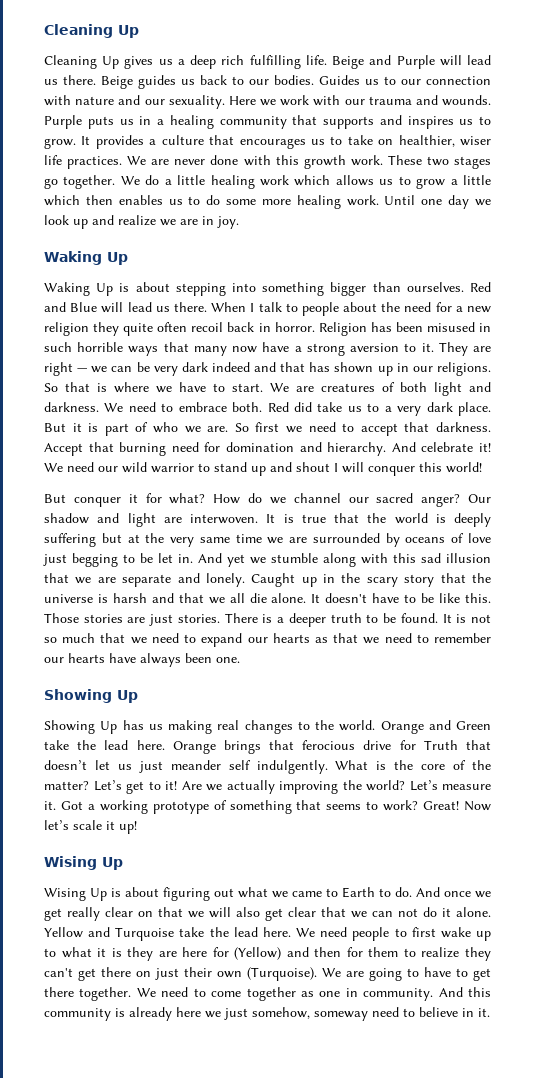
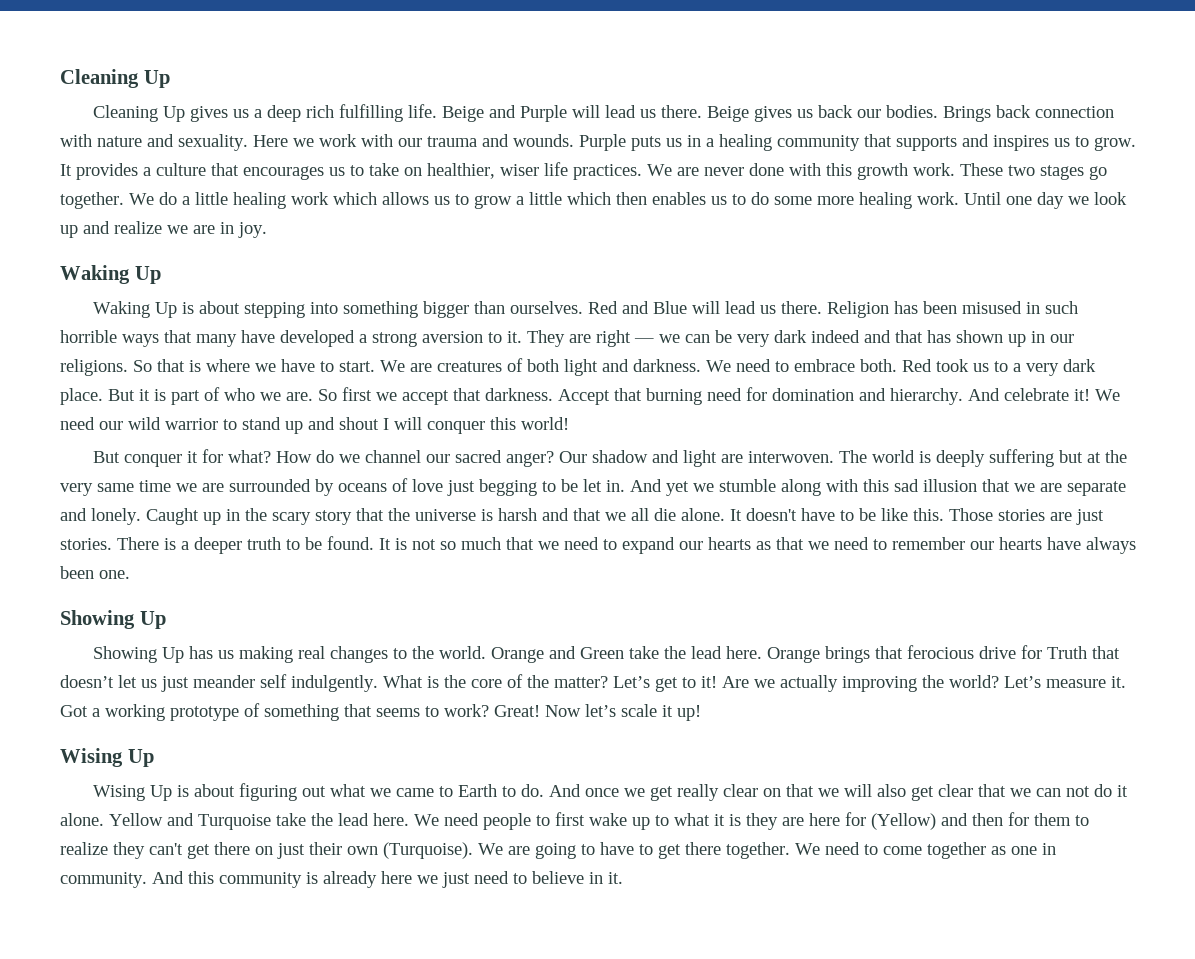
[138,75,176,89] guides -> [754,106,793,122] gives
[232,76,244,85] to -> (854, 111) none
[319,75,421,85] Guides us to our -> [943,105,1032,122] Brings back
[144,99,165,105] our -> (174, 140) none
[211,302,491,316] [44,322,315,336] When I talk to people about the need for a new religion they quite often recoil back in horror. -> (823, 307) none
[232,342,290,353] now have -> [241,330,355,347] have developed
[293,402,343,412] did take -> [936,359,969,372] took
[308,422,355,432] need to -> (397, 396) none
[266,513,387,523] It is true that the -> [839,450,868,463] The
[252,1007,368,1021] somehow, someway -> (470, 880) none

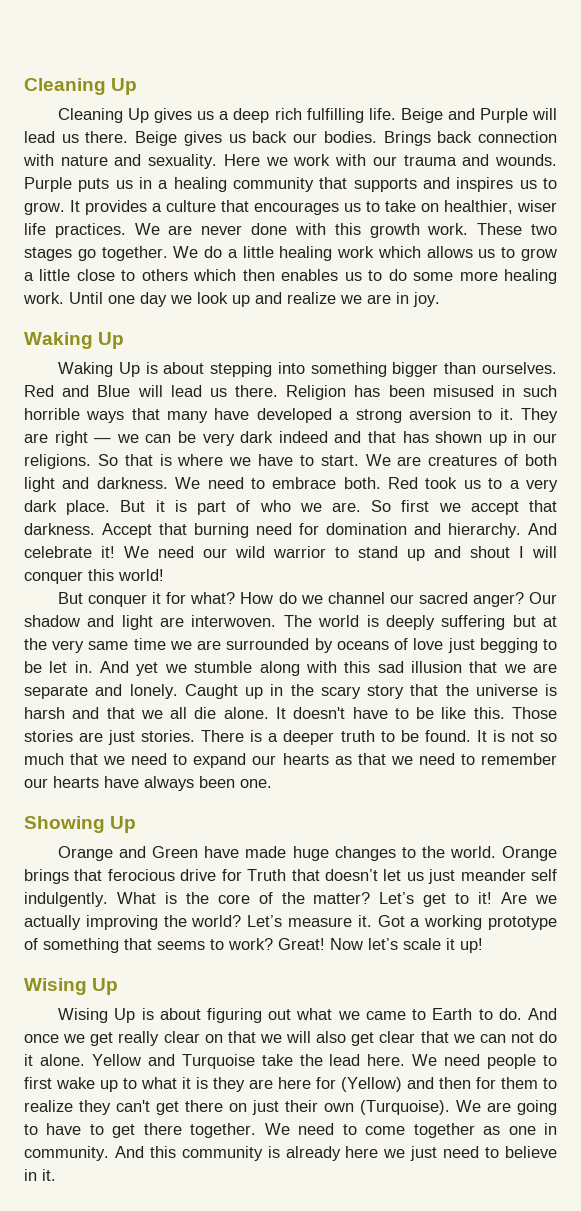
(562, 198) none -> [76,269,188,281] close to others
[93,646,326,663] Showing Up has us making real -> [58,846,329,861] Orange and Green have made huge
[549,646,821,663] and Green take the lead here. Orange -> (557, 853) none

